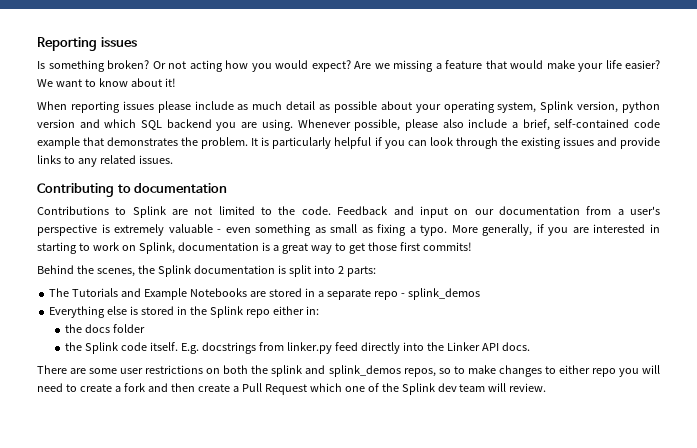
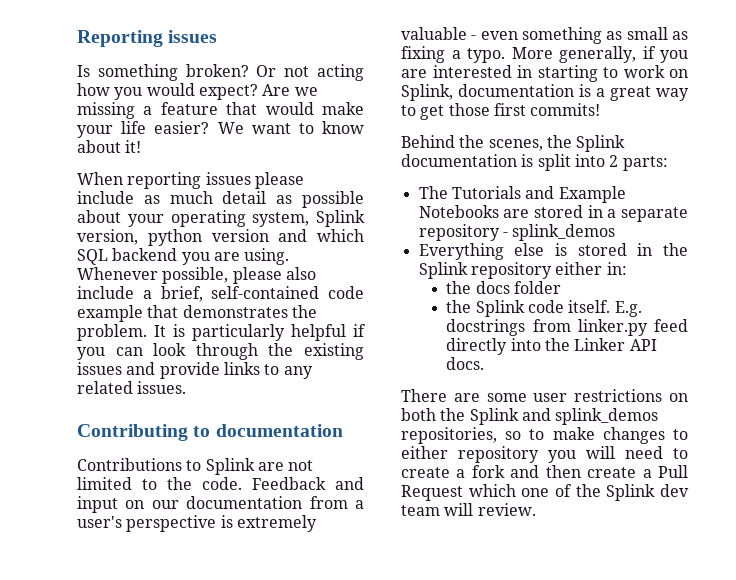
[373,291,398,300] repo -> [418,224,500,241] repository
[245,309,270,318] repo -> [470,262,552,279] repository
[271,365,303,377] splink -> [469,408,519,425] Splink
[403,368,436,377] repos, -> [401,427,497,444] repositories,
[591,368,616,377] repo -> [458,446,539,463] repository

